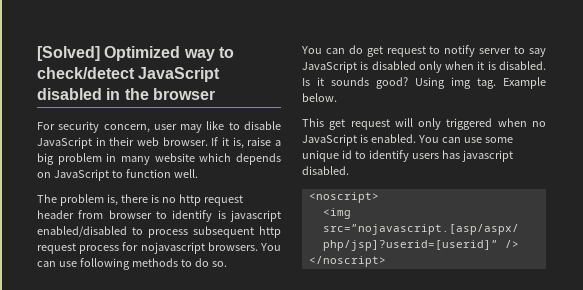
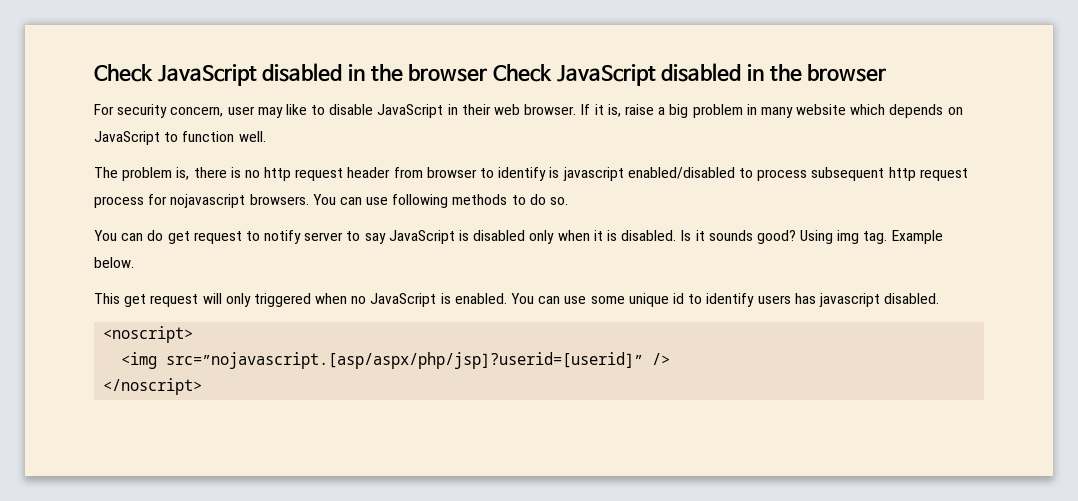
[37,46,234,61] [37,67,135,79] [Solved] Optimized way to check/detect -> [94,63,553,86] Check JavaScript disabled in the browser Check

